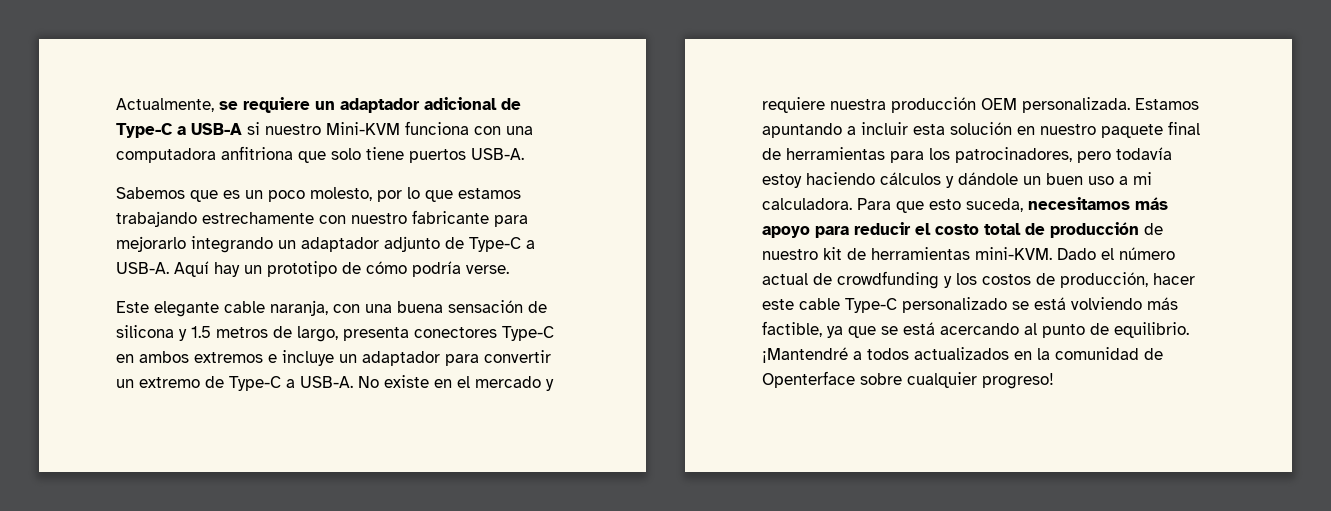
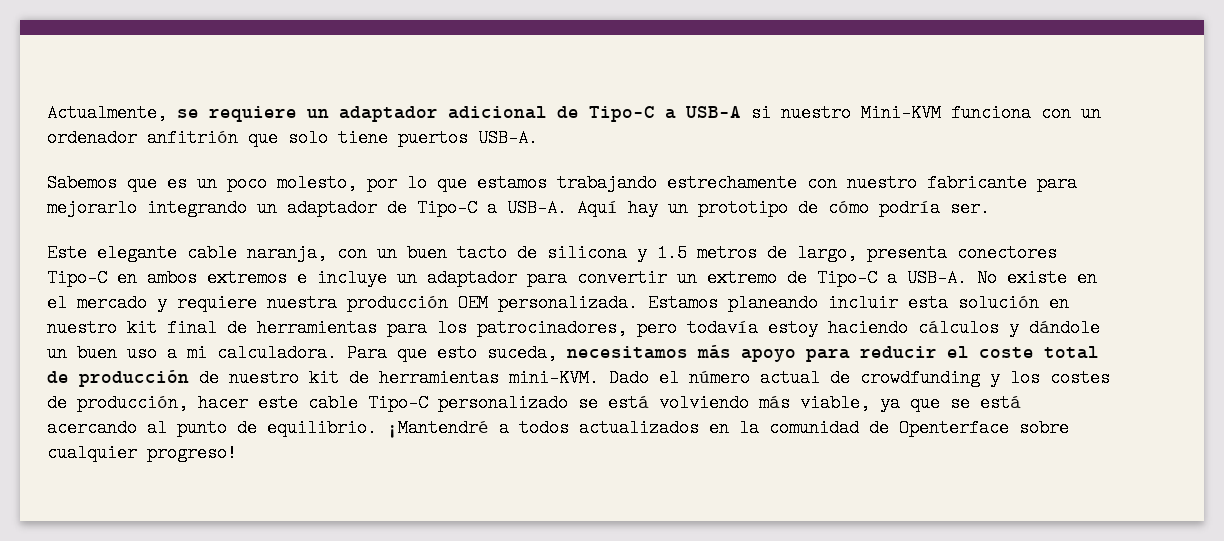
[116,123,173,138] Type-C -> [589,106,655,122] Tipo-C
[506,126,533,135] [116,146,293,163] una computadora anfitriona -> [1081,104,1101,122] [47,129,238,147] un ordenador anfitrión
[384,236,521,252] adjunto de Type-C -> [387,199,477,217] de Tipo-C
[466,265,509,274] verse. -> [950,199,990,217] ser.
[365,300,523,313] una buena sensación -> [377,244,507,262] un buen tacto
[502,326,554,341] Type-C -> [47,269,107,287] Tipo-C
[229,376,281,391] Type-C -> [817,269,877,287] Tipo-C
[762,123,856,138] apuntando a -> [728,294,818,312] planeando
[1101,124,1163,138] paquete -> [127,319,157,337] kit
[935,224,979,235] costo -> [979,347,1034,358] coste
[982,274,1031,285] costos -> [1050,369,1110,387] costes
[845,298,897,313] Type-C -> [368,394,428,412] Tipo-C
[762,321,822,337] factible, -> [800,394,870,412] viable,

